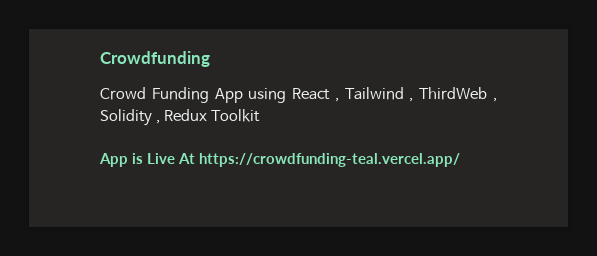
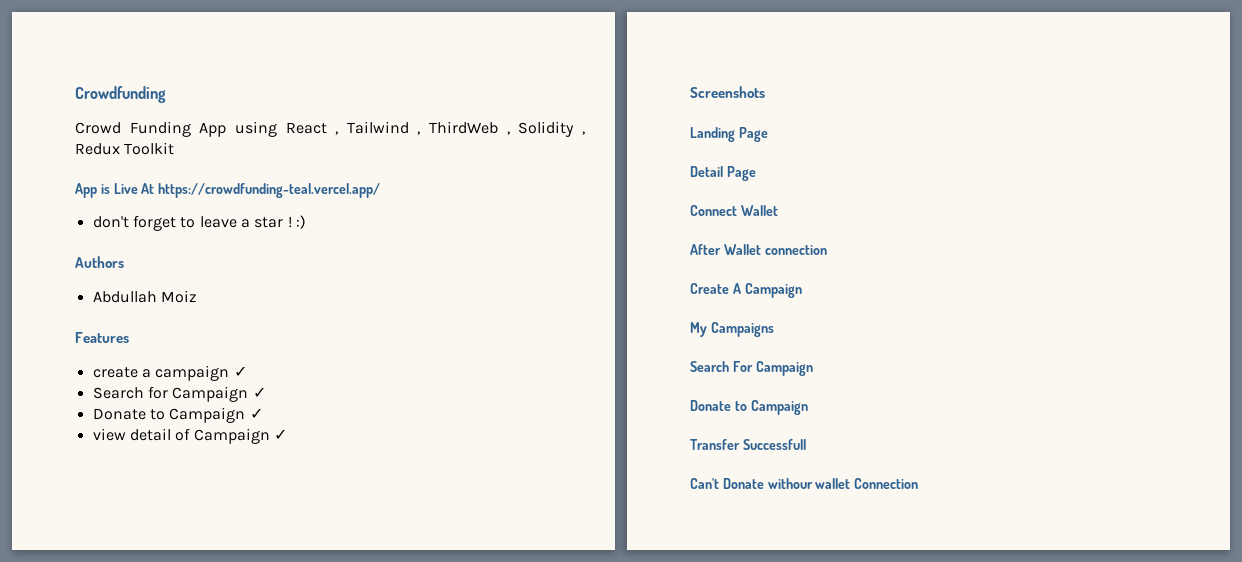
(460, 160) none -> [92,215,306,231] [75,256,124,268] [92,290,197,303] [75,332,129,343] [92,365,247,381] [92,386,266,402] [92,407,263,423] [92,428,287,444] [690,86,765,98] [690,127,768,142] [690,166,756,181] [690,205,778,216] [690,244,827,255] [690,283,802,298] [690,322,774,337] [690,361,813,376] [690,400,808,415] [690,439,806,450] [690,478,919,489] // don't forget to leave a star ! :) // Authors // Abdullah Moiz // Features // create a campaign ✓ // Search for Campaign ✓ // Donate to Campaign ✓ // view detail of Campaign ✓ // Screenshots // Landing Page // Detail Page // Connect Wallet // After Wallet connection // Create A Campaign // My Campaigns // Search For Campaign // Donate to Campaign // Transfer Successfull // Can't Donate withour wallet Connection

